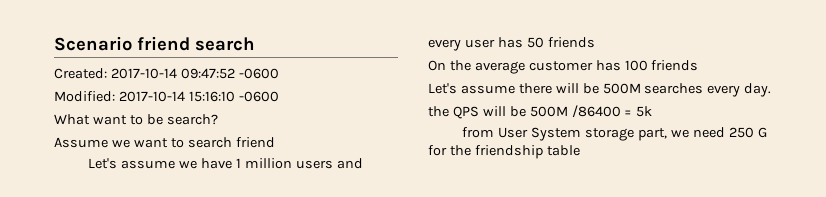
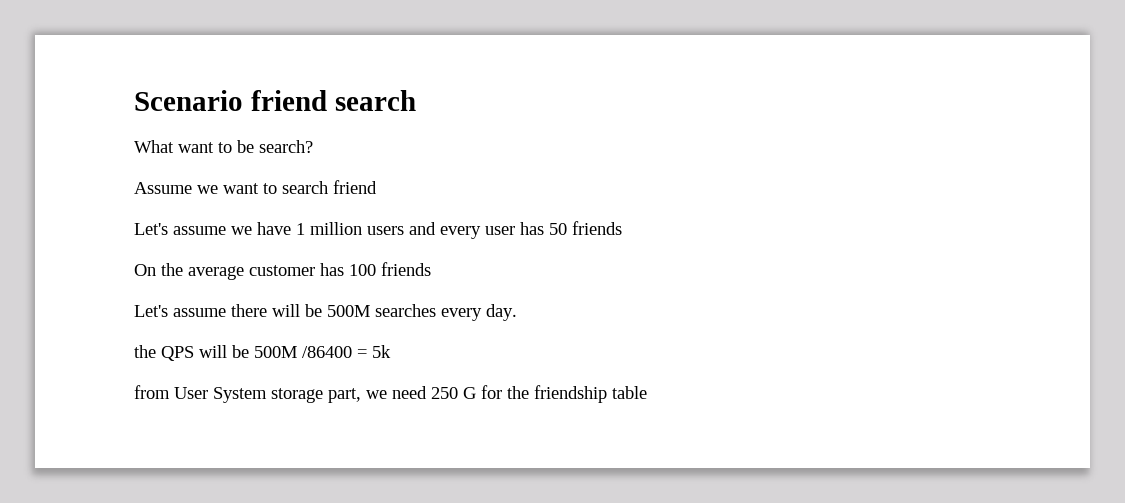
[54,68,279,79] [54,91,279,102] // Created: 2017-10-14 09:47:52 -0600 // Modified: 2017-10-14 15:16:10 -0600 -> (416, 100) none

